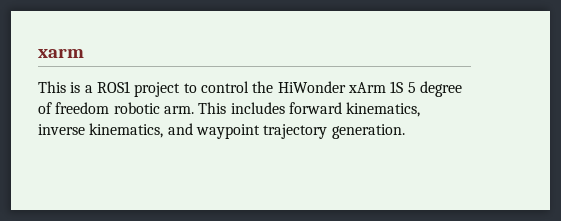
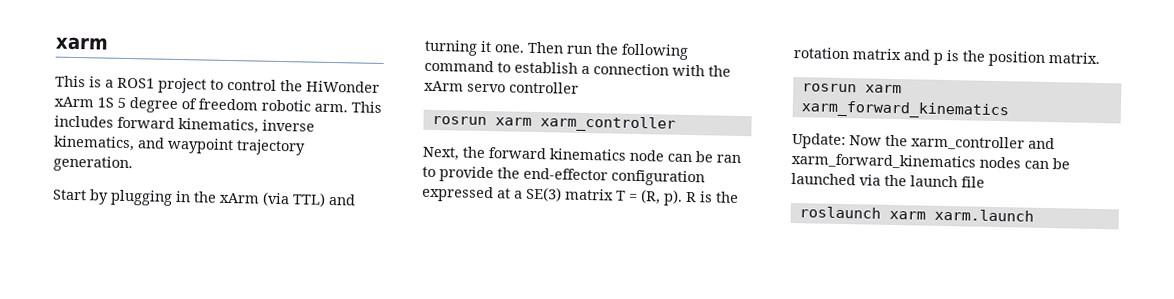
(405, 131) none -> [52,189,356,207] [424,39,689,60] [424,59,731,77] [424,80,579,94] [431,115,676,133] [422,146,741,164] [422,166,705,187] [421,185,739,206] [793,47,1100,67] [801,83,902,94] [800,100,1009,120] [792,133,1055,151] [791,153,1070,170] [791,173,985,188] [798,206,1034,222] // Start by plugging in the xArm (via TTL) and turning it one. Then run the following command to establish a connection with the xArm servo controller // rosrun xarm xarm_controller // Next, the forward kinematics node can be ran to provide the end-effector configuration expressed at a SE(3) matrix T = (R, p). R is the rotation matrix and p is the position matrix. // rosrun xarm xarm_forward_kinematics // Update: Now the xarm_controller and xarm_forward_kinematics nodes can be launched via the launch file // roslaunch xarm xarm.launch

